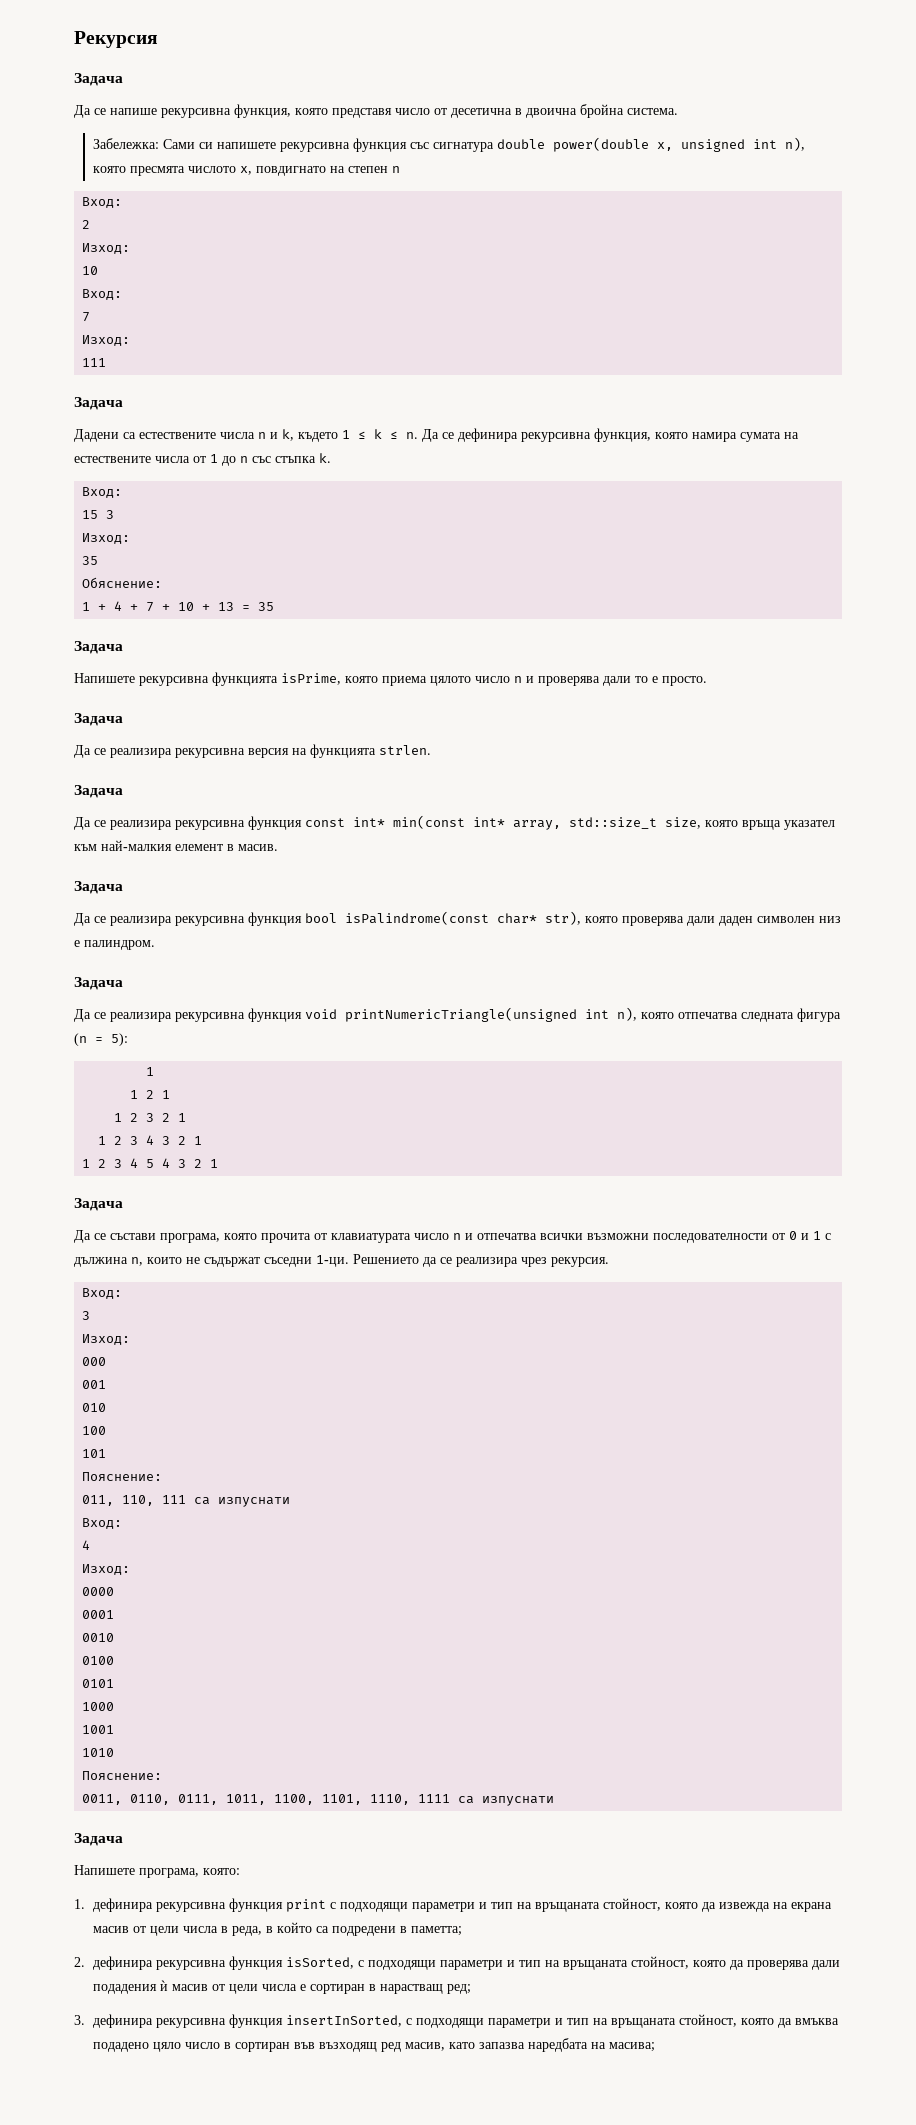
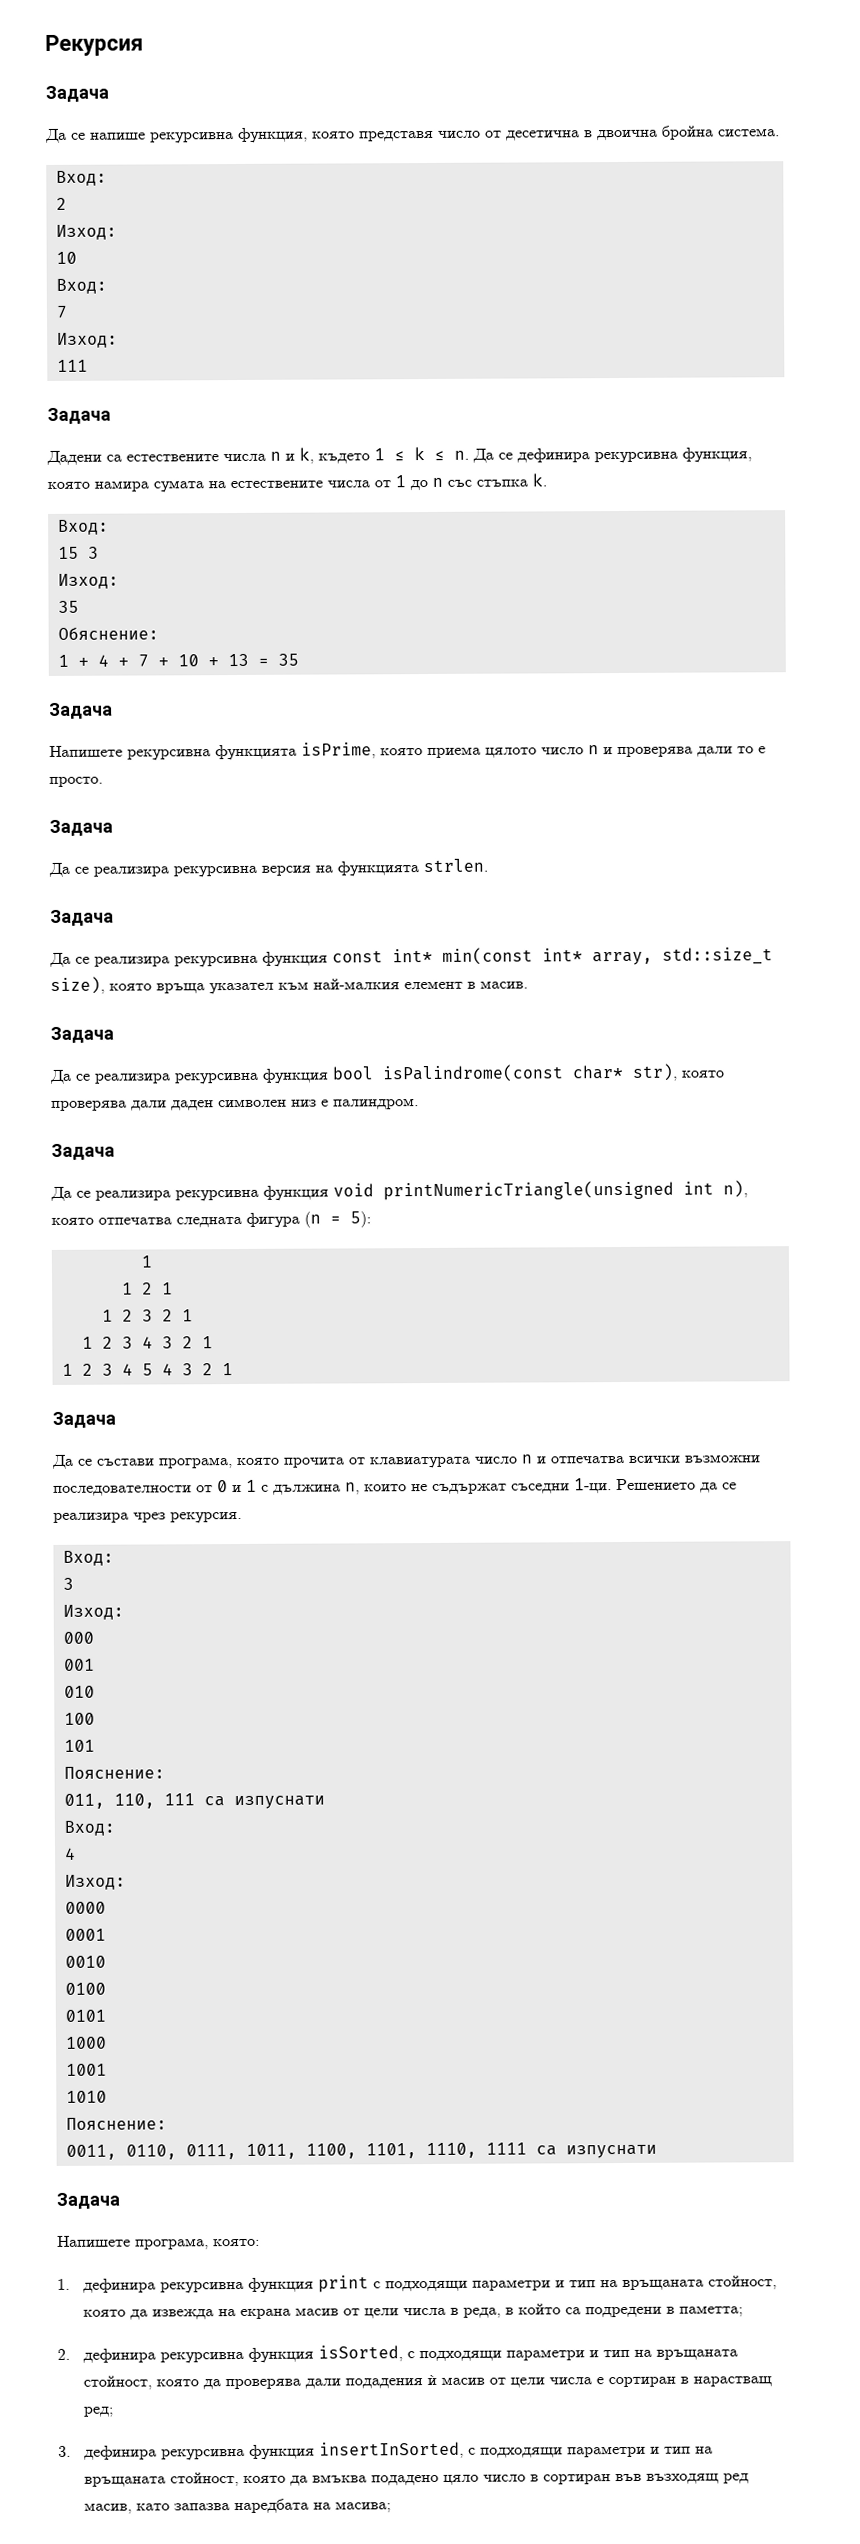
[93,137,806,152] [93,166,401,176] // Забележка: Сами си напишете рекурсивна функция със сигнатура double power(double x, unsigned int n), която пресмята числото x, повдигнато на степен n -> (780, 132) none
[665,817,701,829] size, -> [50,976,105,994] size),

